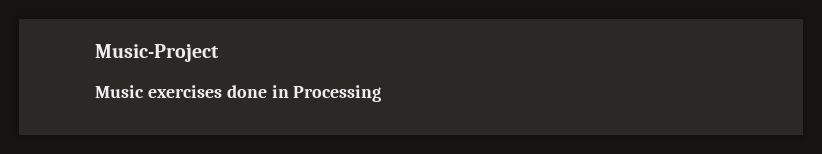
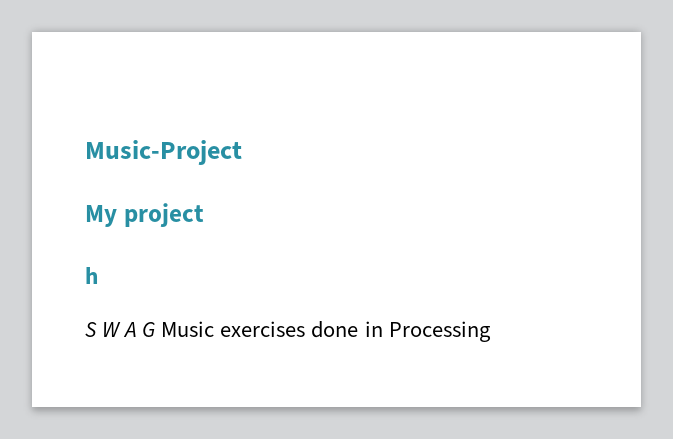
(219, 53) none -> [85,203,204,227] [85,267,98,284] [85,322,156,337] My project // h // S W A G

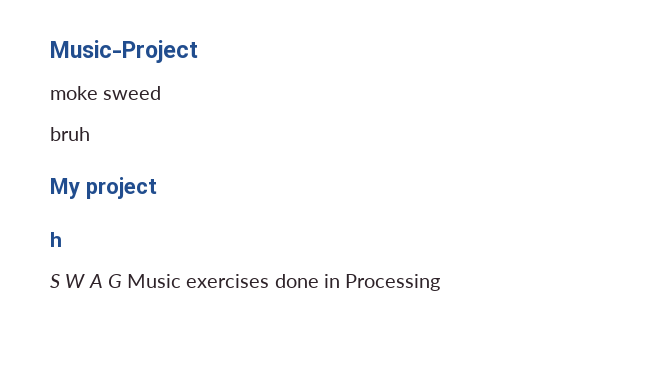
(242, 152) none -> [50,86,162,100] [50,127,90,141] // moke sweed // bruh

